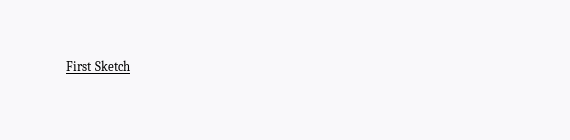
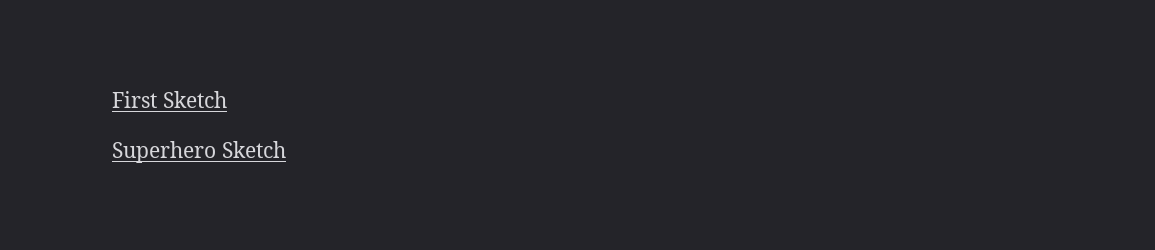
(130, 65) none -> [112,141,286,163] // Superhero Sketch

